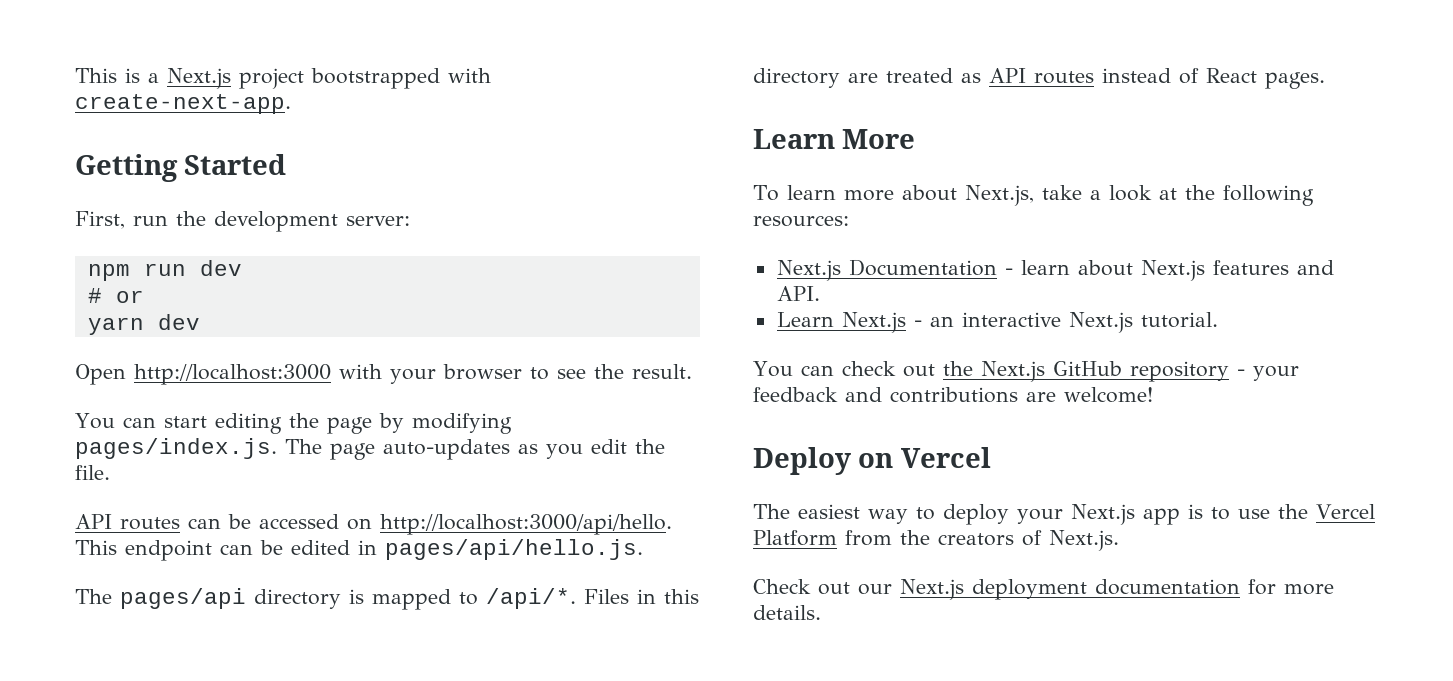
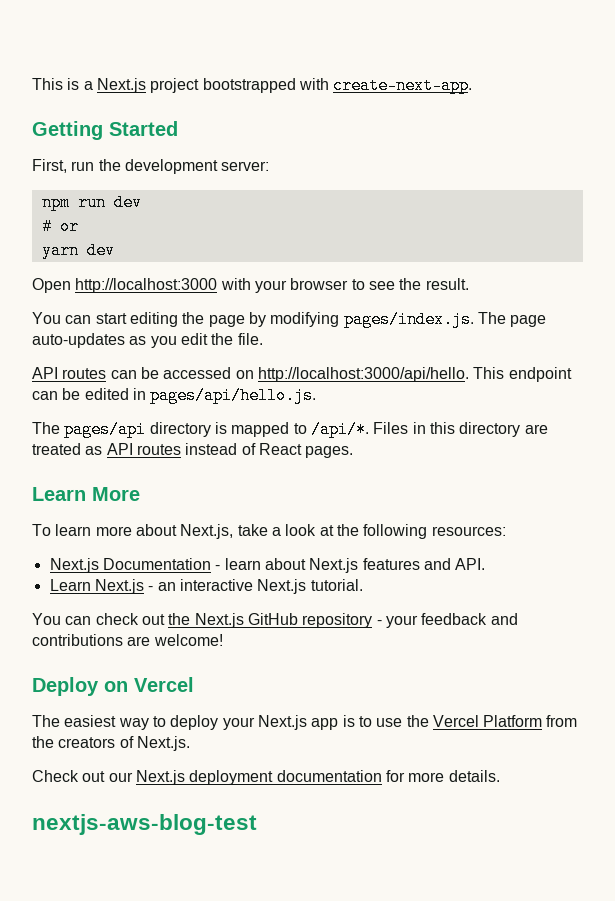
(821, 612) none -> [32,814,257,835] // nextjs-aws-blog-test

